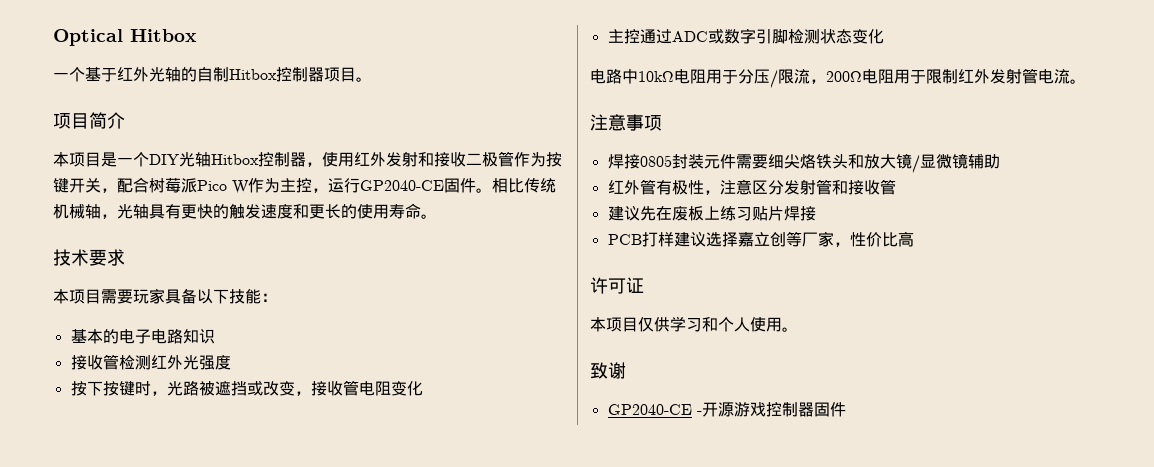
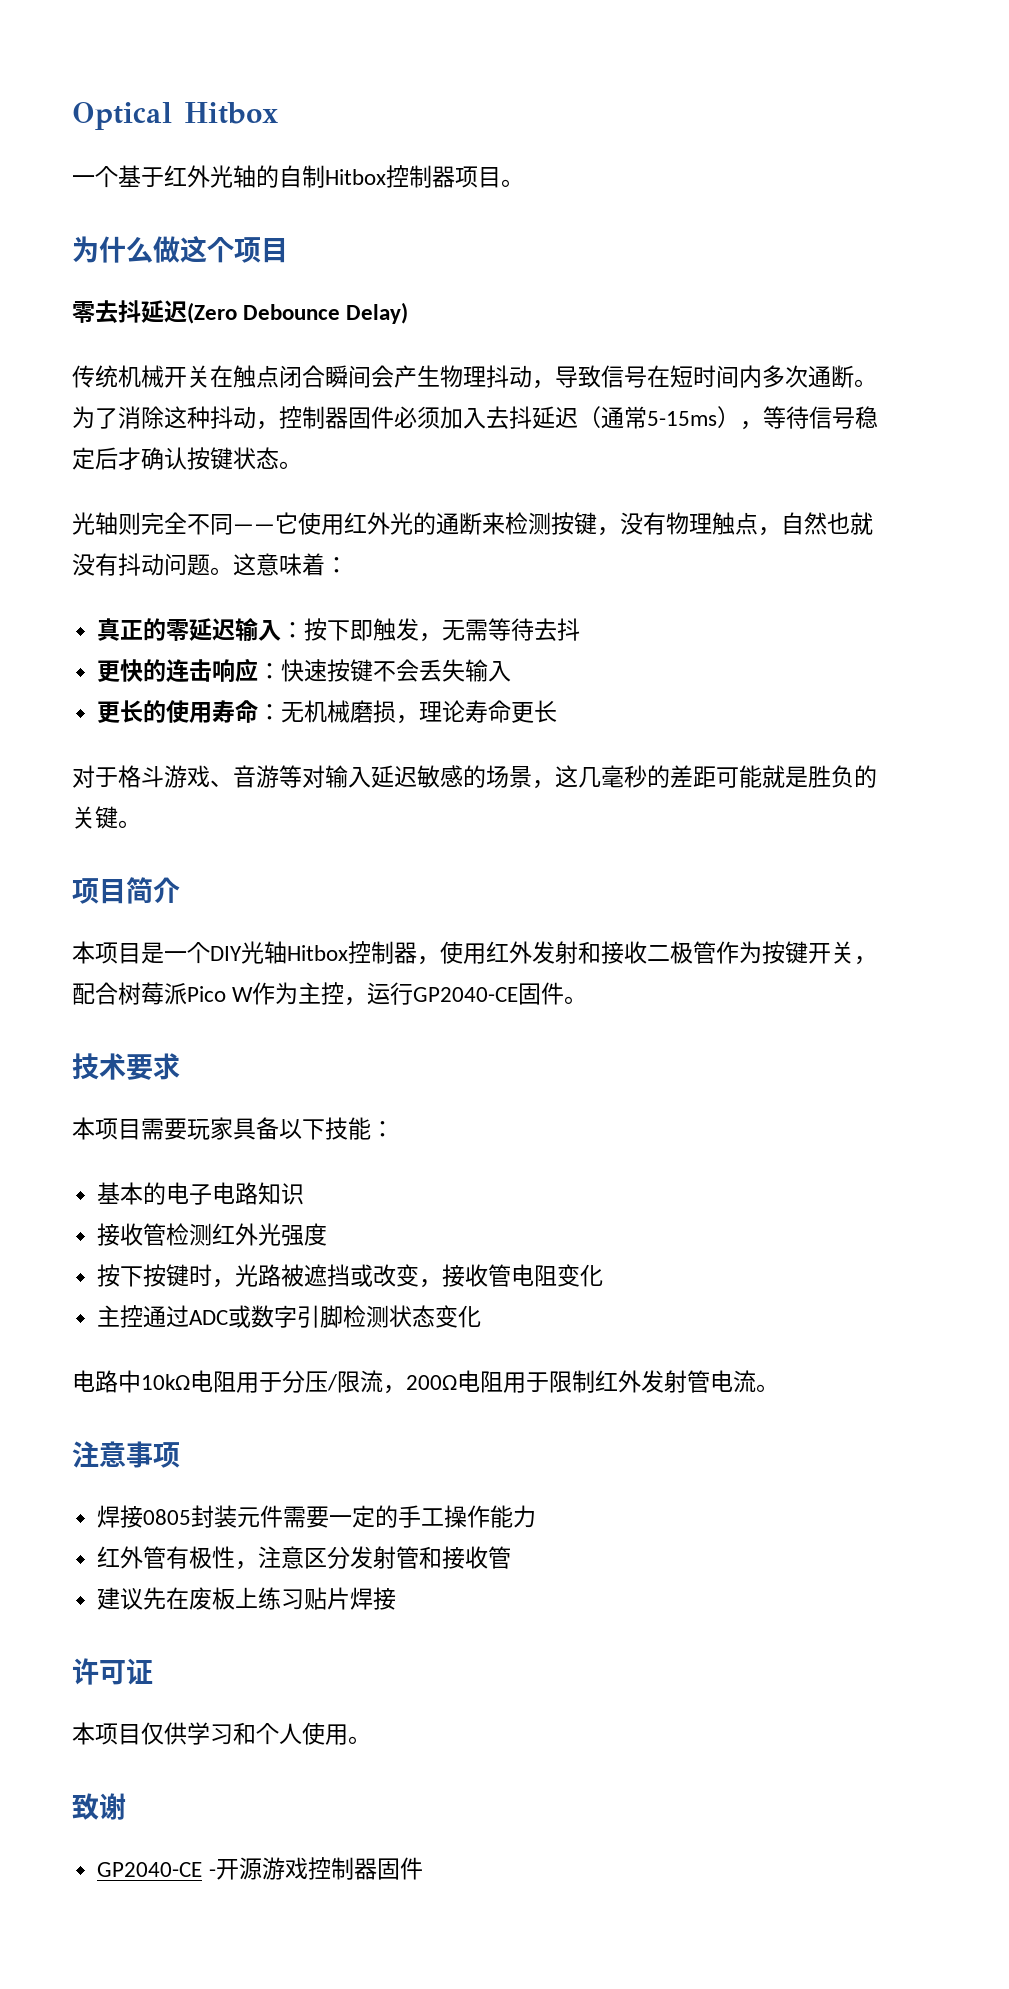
(372, 79) none -> [72,236,288,263] [72,300,409,324] [72,365,877,389] [72,406,878,430] [72,447,302,470] [72,512,873,536] [72,553,348,576] [97,618,581,642] [97,658,512,683] [97,700,558,724] [72,765,877,789] [72,806,141,829] // 为什么做这个项目 // 零去抖延迟(Zero Debounce Delay) // 传统机械开关在触点闭合瞬间会产生物理抖动，导致信号在短时间内多次通断。为了消除这种抖动，控制器固件必须加入去抖延迟（通常5-15ms），等待信号稳定后才确认按键状态。 // 光轴则完全不同——它使用红外光的通断来检测按键，没有物理触点，自然也就没有抖动问题。这意味着： // 真正的零延迟输入：按下即触发，无需等待去抖 // 更快的连击响应：快速按键不会丢失输入 // 更长的使用寿命：无机械磨损，理论寿命更长 // 对于格斗游戏、音游等对输入延迟敏感的场景，这几毫秒的差距可能就是胜负的关键。
[492,178,556,193] [53,203,437,219] 相比传统机械轴，光轴具有更快的触发速度和更长的使用寿命。 -> (588, 1000) none
[767,153,1000,173] 细尖烙铁头和放大镜/显微镜辅助 -> [329,1505,537,1528] 一定的手工操作能力
[607,231,914,247] // PCB打样建议选择嘉立创等厂家，性价比高 -> (397, 1598) none

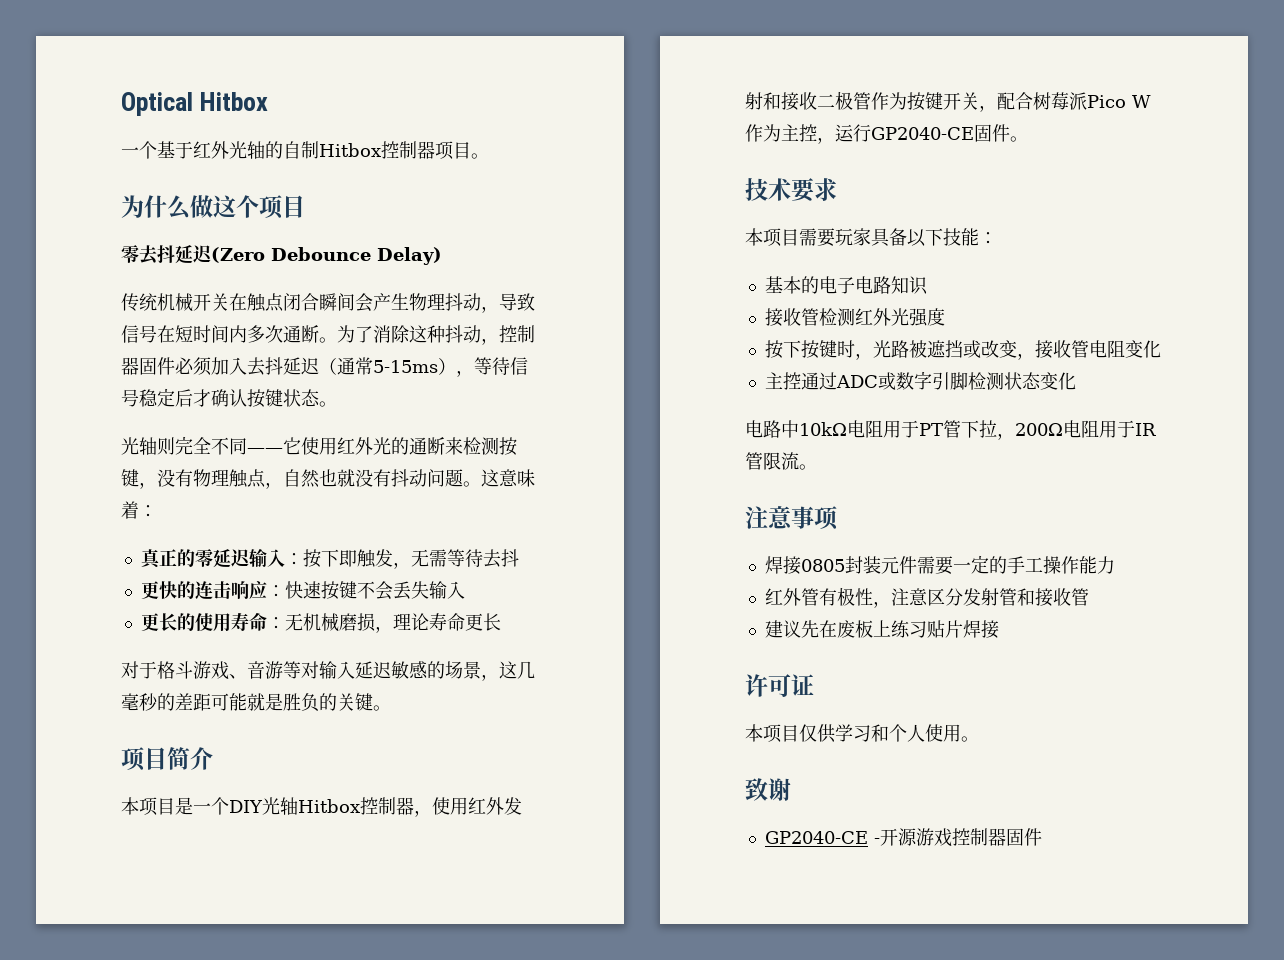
[282,1370,383,1393] 分压/限流 -> [919,420,997,438] PT管下拉
[549,1370,733,1393] 限制红外发射管电 -> [1135,423,1156,436] [745,452,781,470] IR管限

